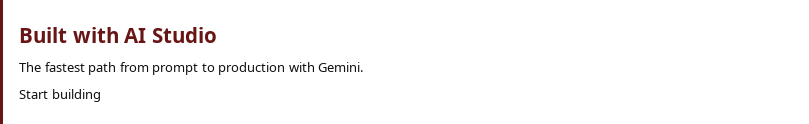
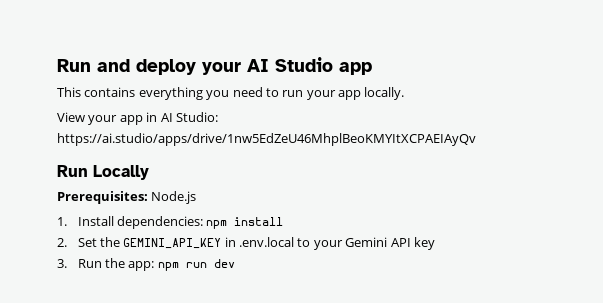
[19,27,217,43] [19,62,364,75] [19,89,101,102] Built with AI Studio // The fastest path from prompt to production with Gemini. // Start building -> [57,57,372,75] [57,87,405,100] [57,112,218,125] [57,133,476,146] [57,165,149,180] [57,191,197,204] [57,216,284,229] [57,237,435,250] [57,258,235,271] Run and deploy your AI Studio app // This contains everything you need to run your app locally. // View your app in AI Studio: https://ai.studio/apps/drive/1nw5EdZeU46MhplBeoKMYItXCPAEIAyQv // Run Locally // Prerequisites: Node.js // 1. Install dependencies: npm install // 2. Set the GEMINI_API_KEY in .env.local to your Gemini API key // 3. Run the app: npm run dev

